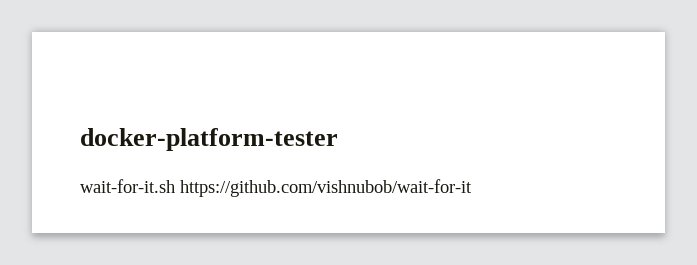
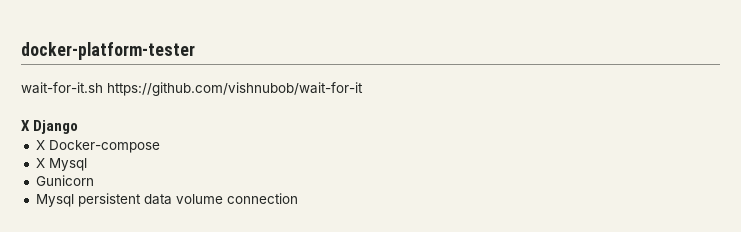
(472, 188) none -> [21,120,79,134] [35,140,160,153] [35,158,87,171] [35,175,94,186] [35,193,298,207] // X Django // X Docker-compose // X Mysql // Gunicorn // Mysql persistent data volume connection

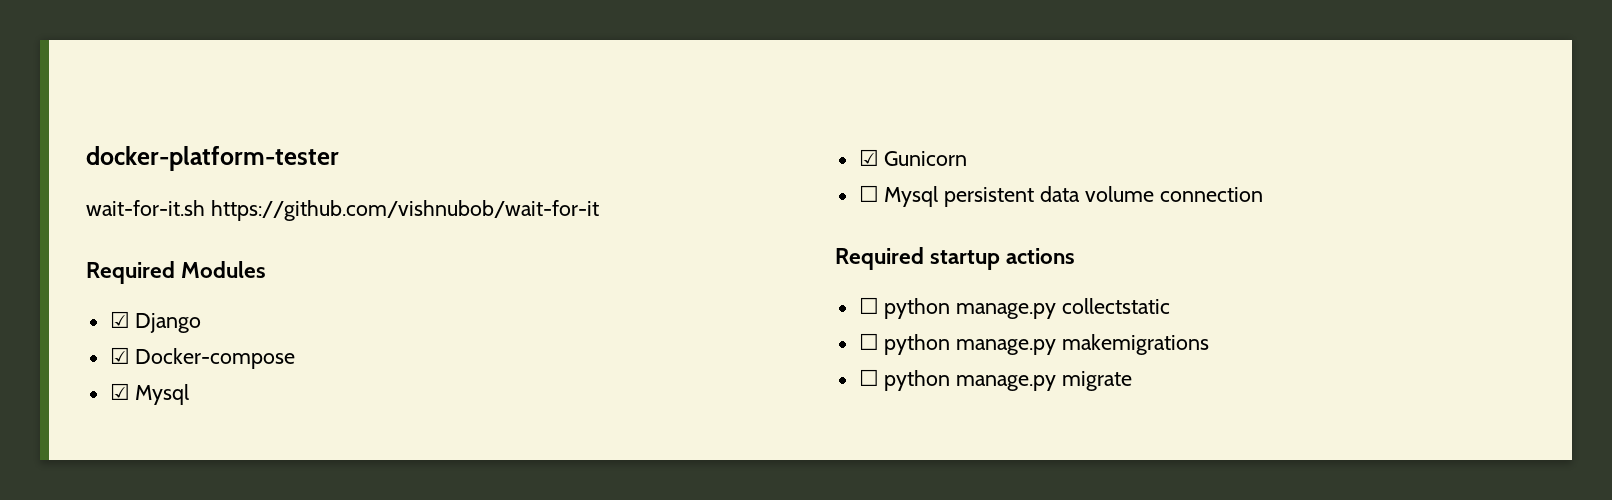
[21,120,30,131] X -> [86,261,267,284] [109,311,130,328] Required Modules // ☑
[35,140,45,150] X -> [109,347,130,364] ☑
[35,158,45,168] X -> [109,383,130,400] ☑
(87, 164) none -> [858,149,879,166] ☑
(94, 180) none -> [858,185,879,202] ☐
(298, 198) none -> [835,247,1076,270] [858,297,1171,319] [858,333,1210,355] [858,369,1133,391] // Required startup actions // ☐ python manage.py collectstatic // ☐ python manage.py makemigrations // ☐ python manage.py migrate

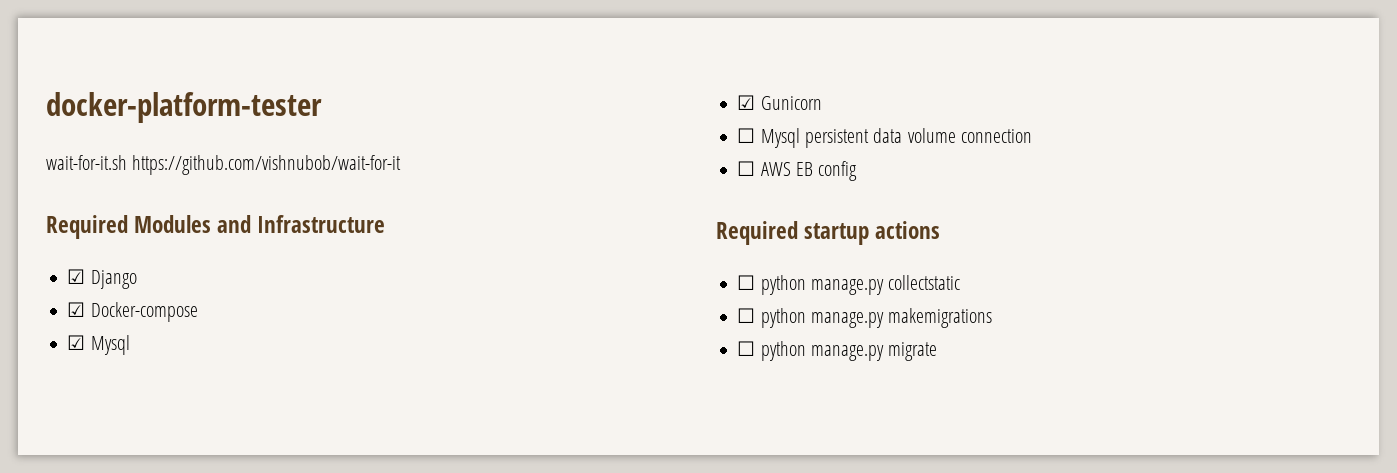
(267, 269) none -> [217,215,386,233] and Infrastructure
(1263, 194) none -> [737,161,858,181] // ☐ AWS EB config

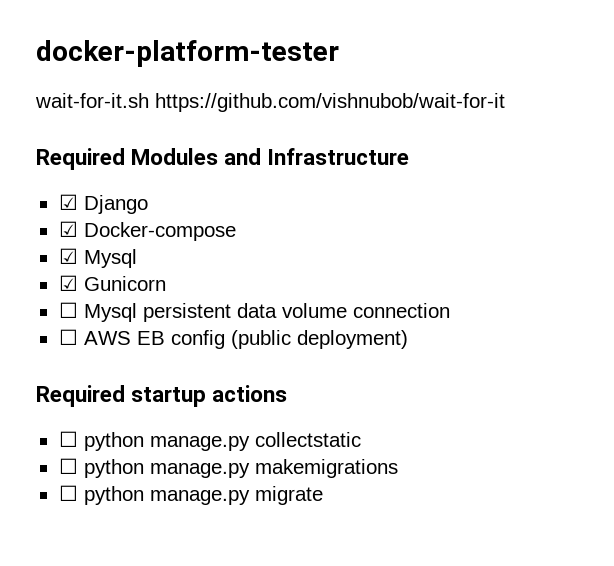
(858, 171) none -> [230,330,408,349] (public deployment)

